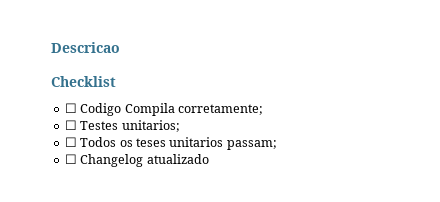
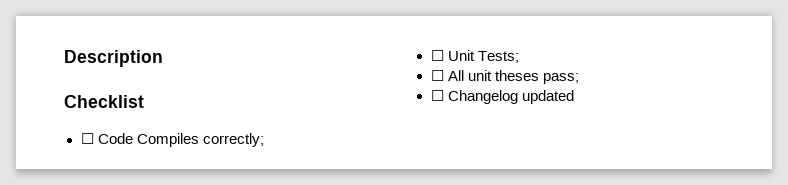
[51,42,120,53] Descricao -> [64,50,163,67] Description
[80,103,263,116] [64,120,180,132] [64,137,277,150] Codigo Compila corretamente; // ☐ Testes unitarios; // ☐ Todos os teses unitarios passam; -> [97,133,264,147] [430,50,519,63] [430,70,579,84] Code Compiles correctly; // ☐ Unit Tests; // ☐ All unit theses pass;
[146,154,209,164] atualizado -> [521,90,574,104] updated

